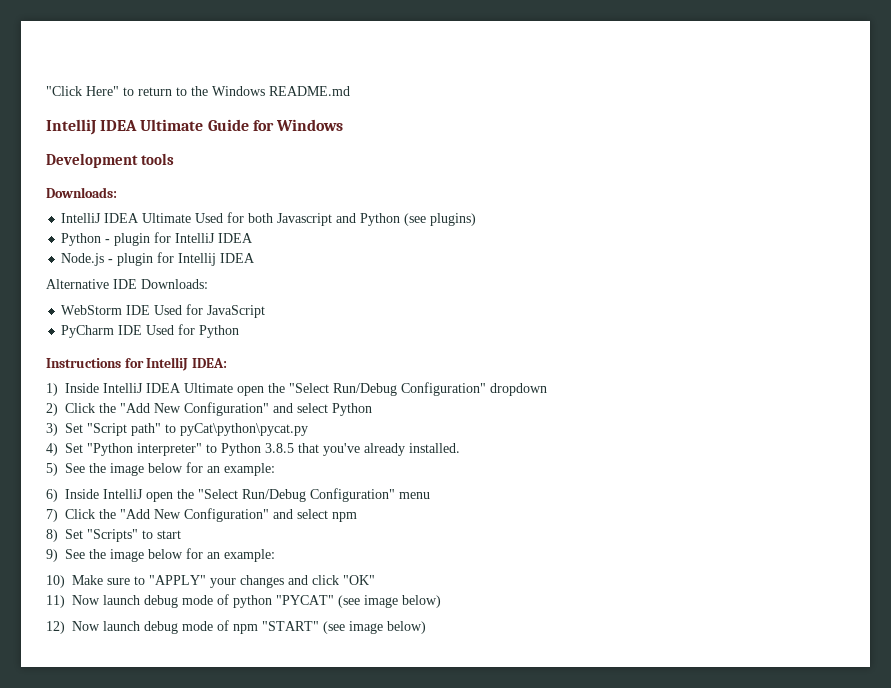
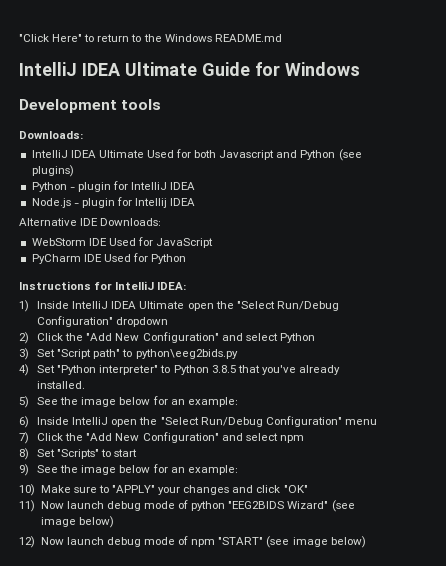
[180,423,308,436] pyCat\python\pycat.py -> [135,349,238,359] python\eeg2bids.py
[276,595,334,605] "PYCAT" -> [228,501,329,509] "EEG2BIDS Wizard"

